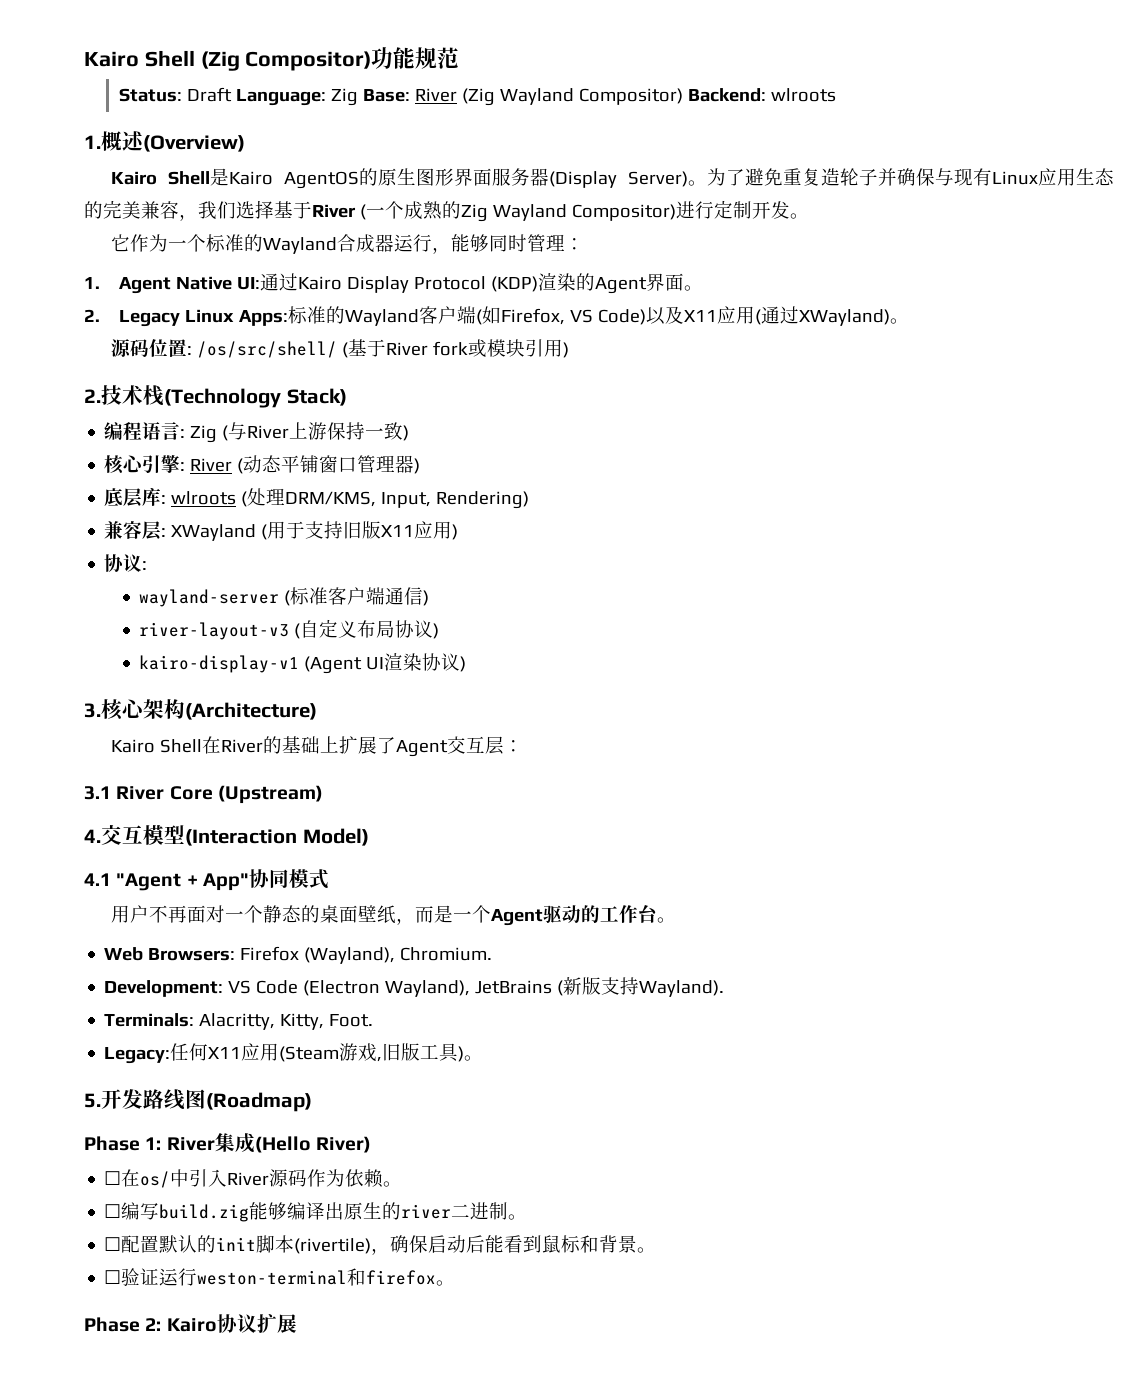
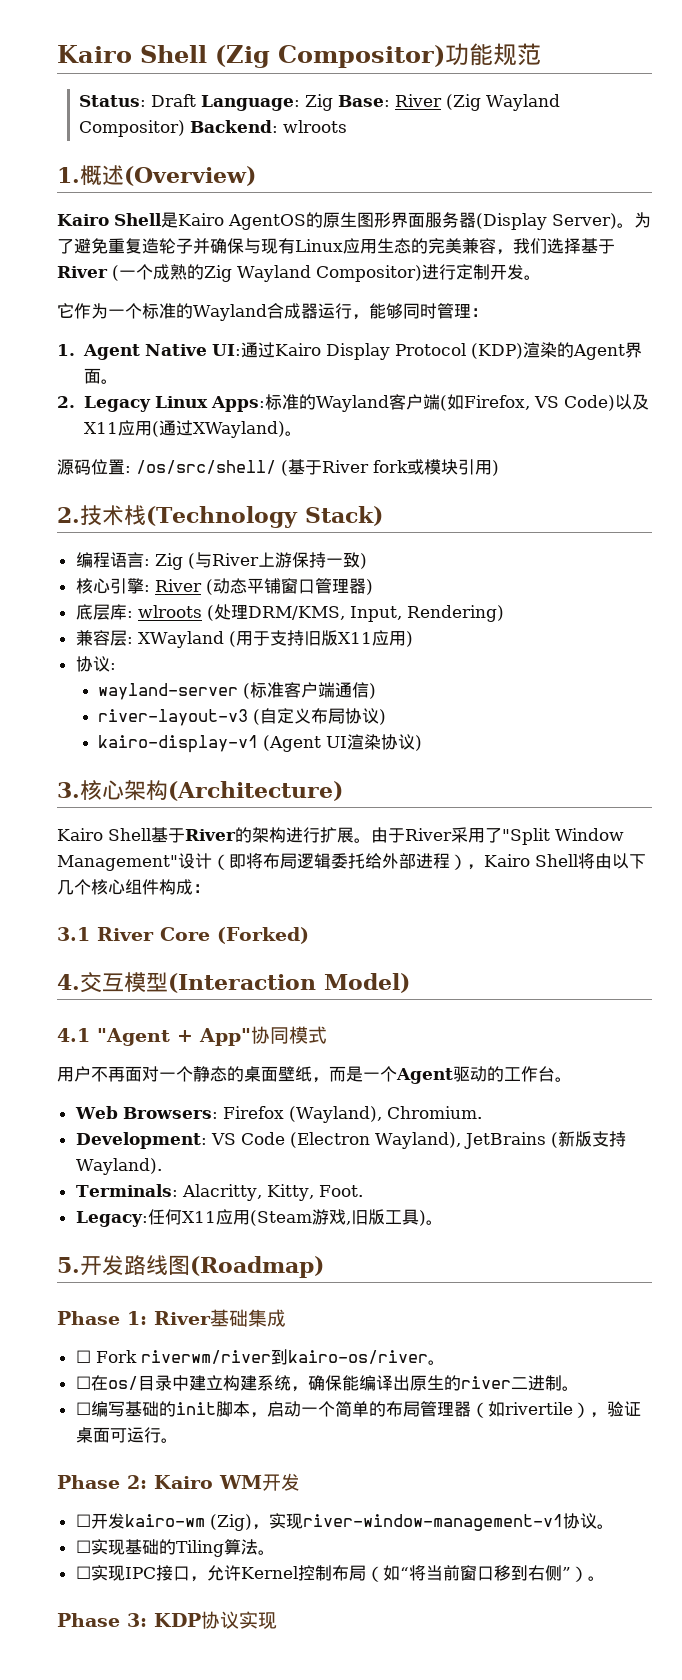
[201,736,504,757] 在River的基础上扩展了Agent交互层 -> [151,827,624,845] [57,853,646,871] [57,879,193,895] 基于River的架构进行扩展。由于River采用了"Split Window Management"设计（即将布局逻辑委托给外部进程），Kairo Shell将由以下几个核心组件构成
[217,785,323,804] (Upstream) -> [217,927,309,944] (Forked)
(215, 1144) none -> [210,1309,248,1327] 基础
[254,1136,371,1153] [104,1169,403,1188] [104,1202,288,1222] (Hello River) // ☐在os/中引入River源码作为依赖。 // ☐编写build.zig能够 -> [75,1349,445,1365] [75,1375,359,1392] // ☐ Fork riverwm/river到kairo-os/river。 // ☐在os/目录中建立构建系统，确保能
[121,1235,198,1253] 配置默认 -> [90,1401,159,1417] 编写基础
[294,1235,657,1255] [104,1268,456,1286] [84,1314,297,1333] (rivertile)，确保启动后能看到鼠标和背景。 // ☐验证运行weston-terminal和firefox。 // Phase 2: Kairo协议扩展 -> [249,1401,641,1418] [75,1427,178,1443] [57,1473,300,1491] [75,1513,614,1531] [75,1539,275,1557] [75,1565,605,1582] [57,1611,277,1629] ，启动一个简单的布局管理器（如rivertile），验证桌面可运行。 // Phase 2: Kairo WM开发 // ☐开发kairo-wm (Zig)，实现river-window-management-v1协议。 // ☐实现基础的Tiling算法。 // ☐实现IPC接口，允许Kernel控制布局（如“将当前窗口移到右侧”）。 // Phase 3: KDP协议实现

